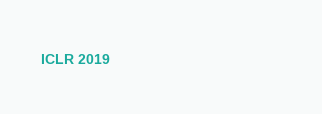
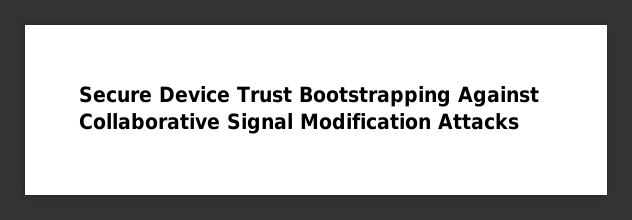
[41,54,110,64] ICLR 2019 -> [79,86,539,107] [79,113,519,134] Secure Device Trust Bootstrapping Against Collaborative Signal Modification Attacks

